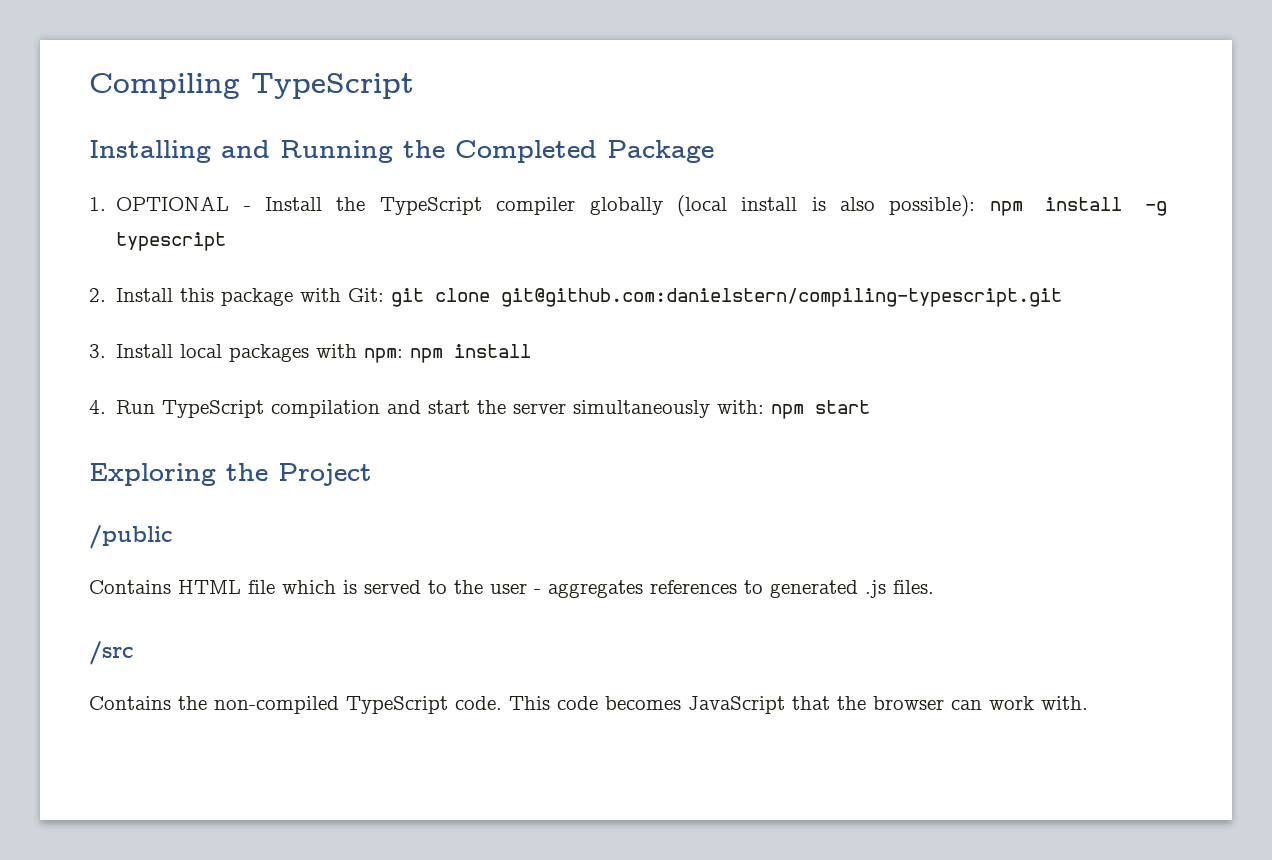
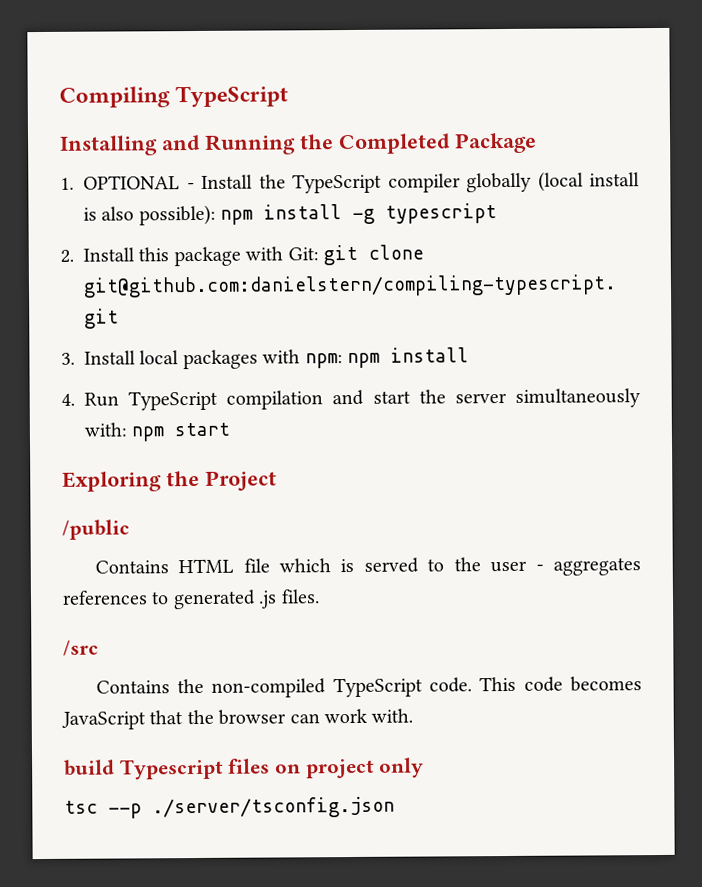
(1088, 703) none -> [64,757,425,780] [64,796,395,819] // build Typescript files on project only // tsc --p ./server/tsconfig.json

